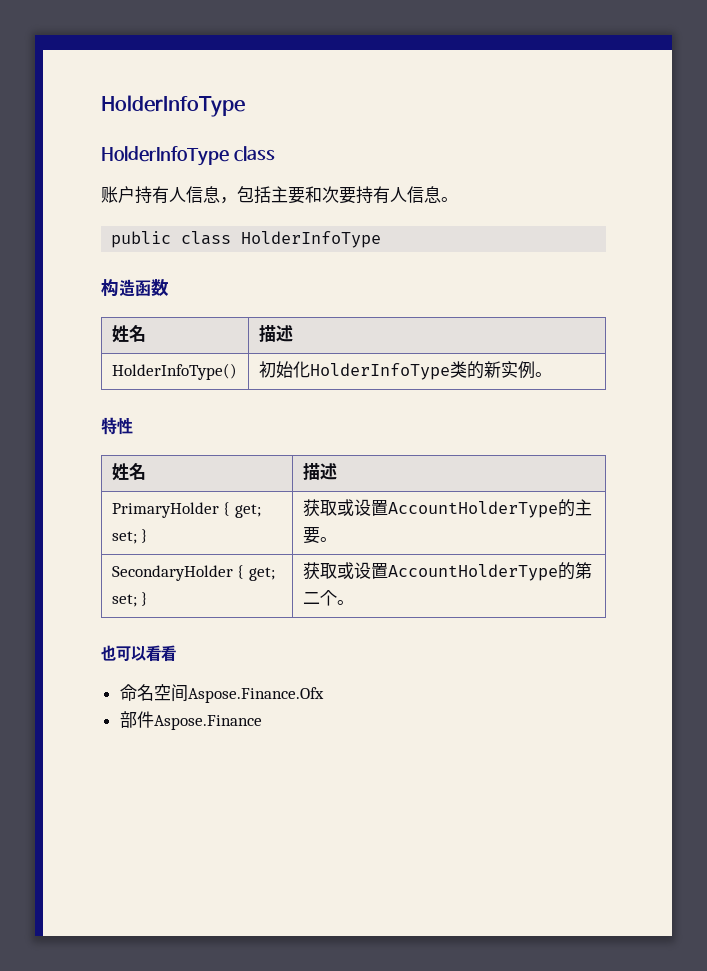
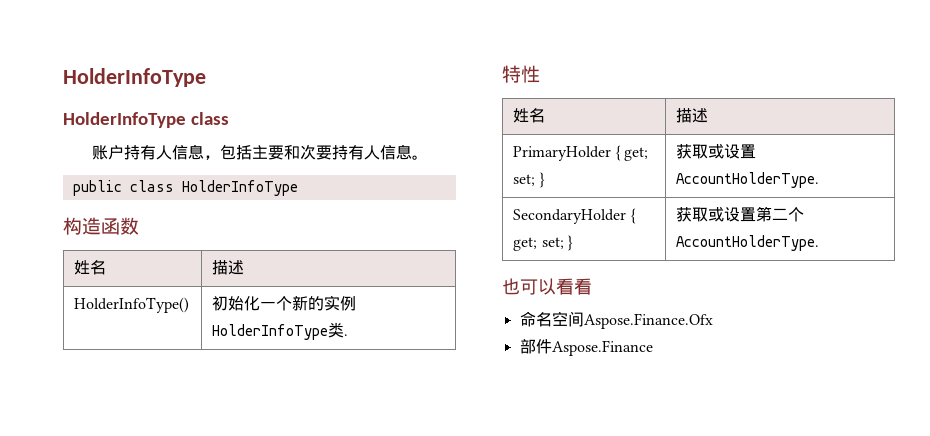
[309,361,552,380] HolderInfoType类的新实例。 -> [260,295,357,311] [212,322,349,340] 一个新的实例HolderInfoType类.
[387,499,592,518] [302,527,337,544] AccountHolderType的主要。 -> [676,172,820,188] AccountHolderType.
[387,562,592,581] [302,590,354,606] AccountHolderType的第二个。 -> [756,206,805,222] [676,235,820,251] 第二个AccountHolderType.

